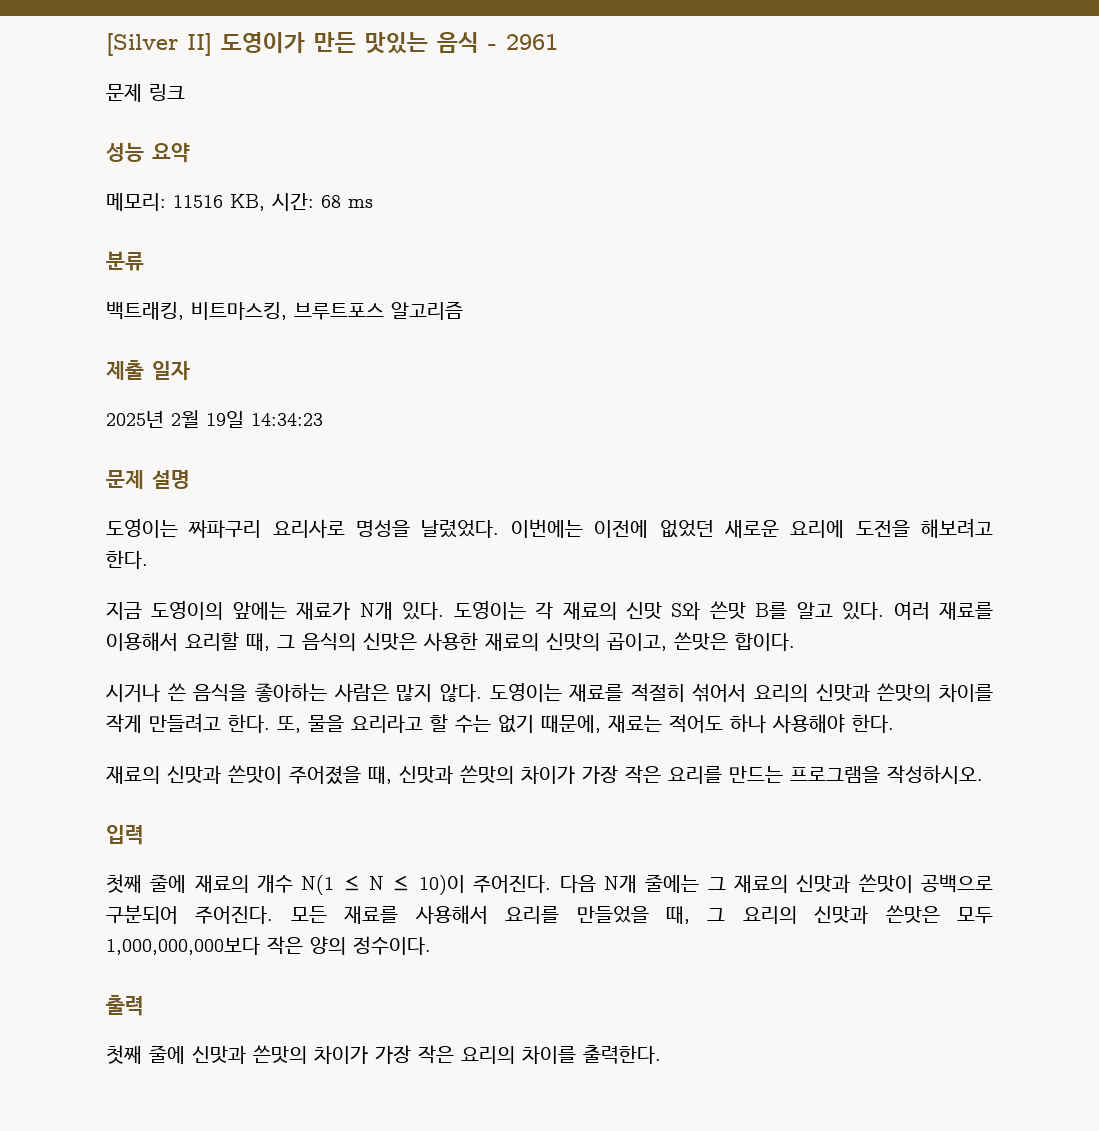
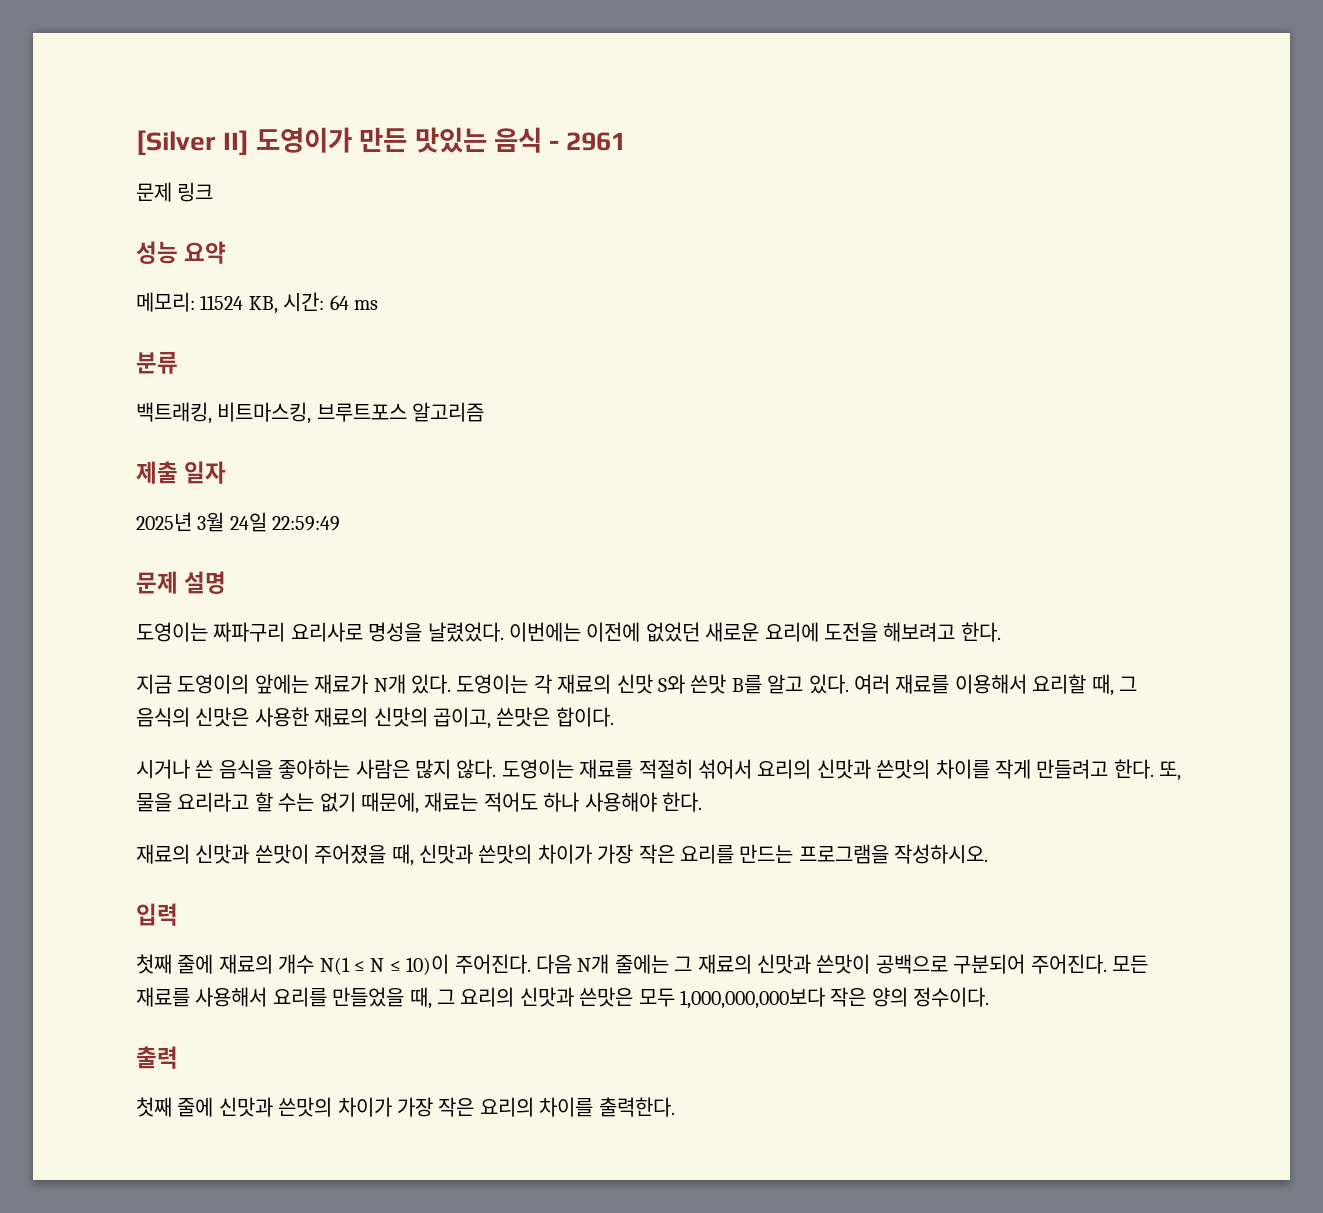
[173,195,223,208] 11516 -> [200,295,244,310] 11524
[321,195,341,208] 68 -> [329,295,349,310] 64
[171,410,323,428] 2월 19일 14:34:23 -> [197,512,341,532] 3월 24일 22:59:49

